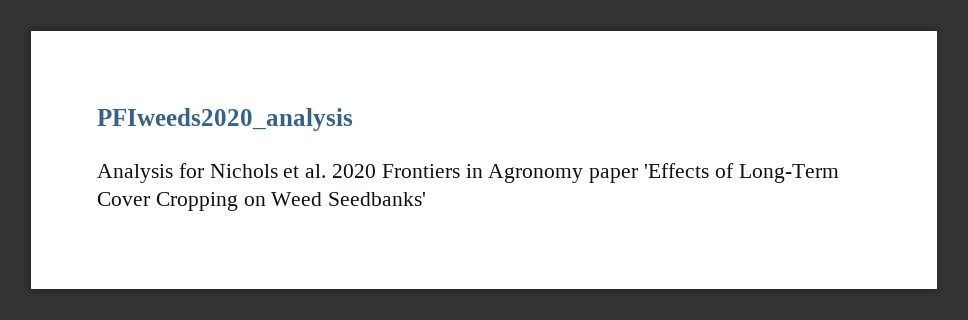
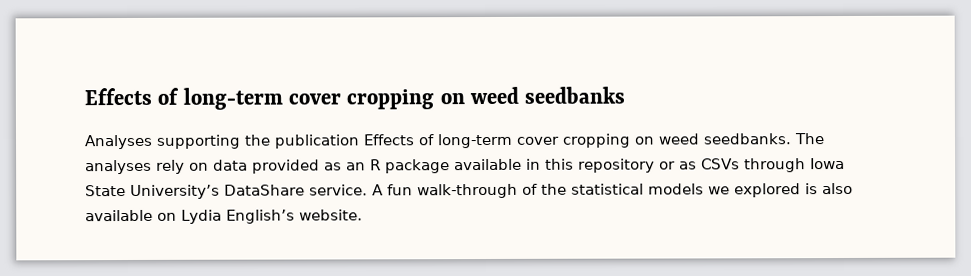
[97,108,353,131] [97,163,839,183] [97,192,427,211] PFIweeds2020_analysis // Analysis for Nichols et al. 2020 Frontiers in Agronomy paper 'Effects of Long-Term Cover Cropping on Weed Seedbanks' -> [84,86,626,110] [84,133,825,150] [85,157,845,175] [85,182,853,199] [85,209,363,224] Effects of long-term cover cropping on weed seedbanks // Analyses supporting the publication Effects of long-term cover cropping on weed seedbanks. The analyses rely on data provided as an R package available in this repository or as CSVs through Iowa State University’s DataShare service. A fun walk-through of the statistical models we explored is also available on Lydia English’s website.

